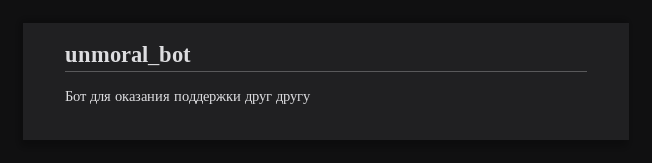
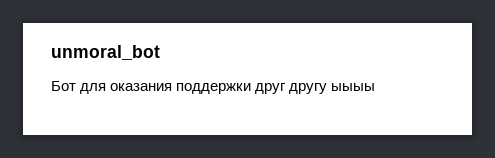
(311, 99) none -> [331,83,376,91] ыыыы

